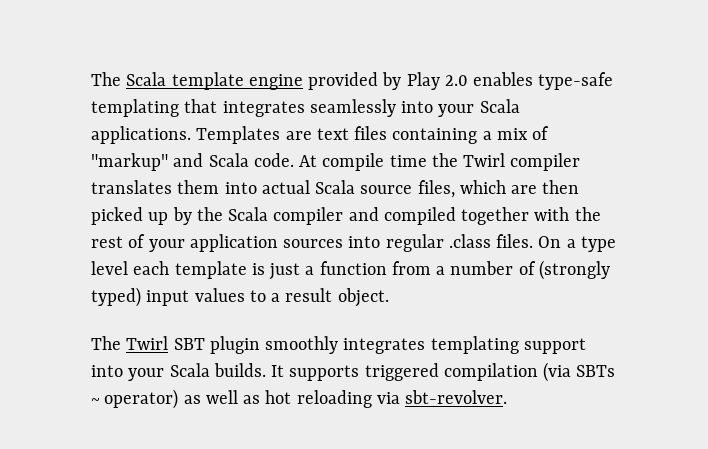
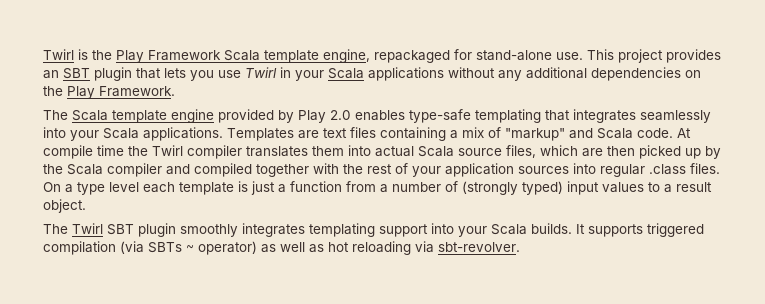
(91, 79) none -> [43,49,721,63] [43,67,701,81] [43,86,175,99] Twirl is the Play Framework Scala template engine, repackaged for stand-alone use. This project provides an SBT plugin that lets you use Twirl in your Scala applications without any additional dependencies on the Play Framework. //

